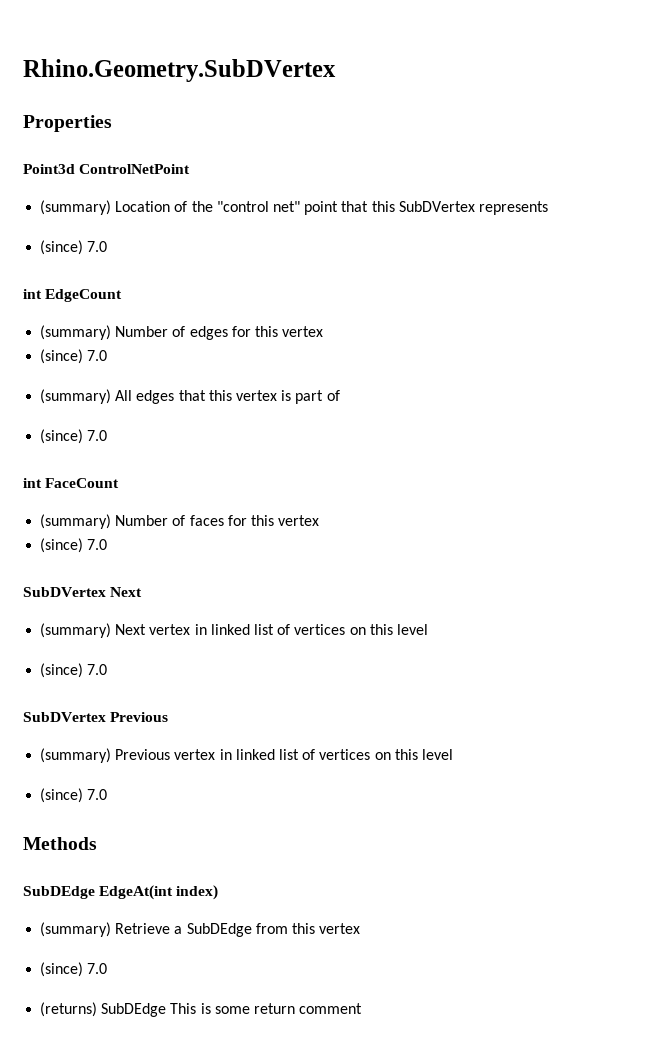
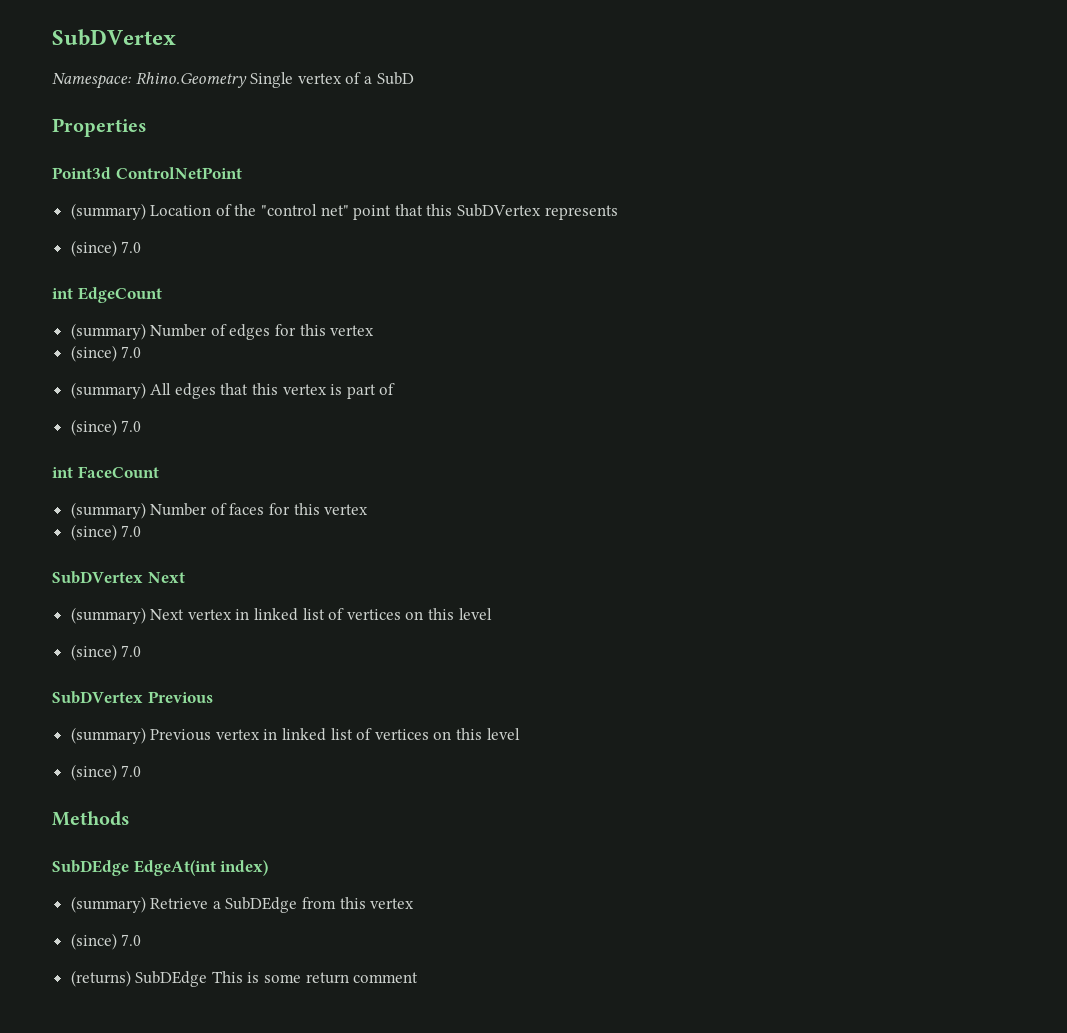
[23,59,336,82] Rhino.Geometry.SubDVertex -> [52,29,176,46] [52,72,414,89] SubDVertex // Namespace: Rhino.Geometry Single vertex of a SubD

